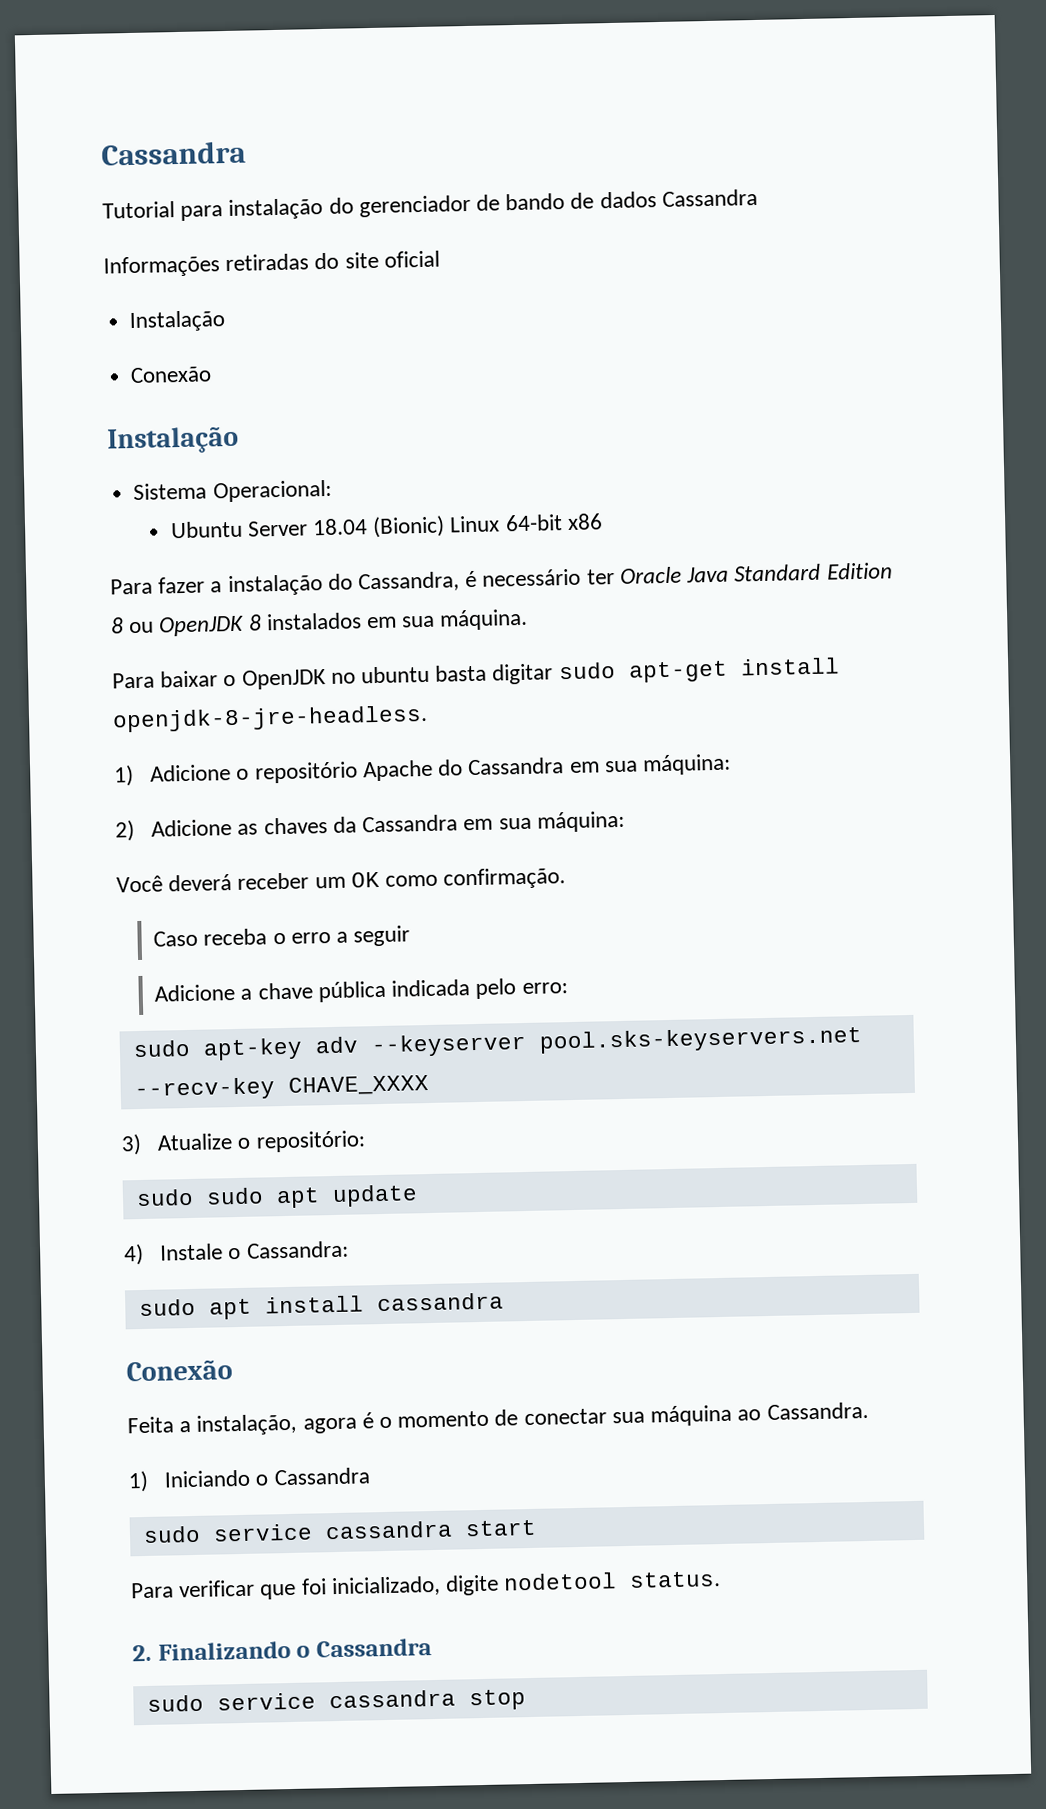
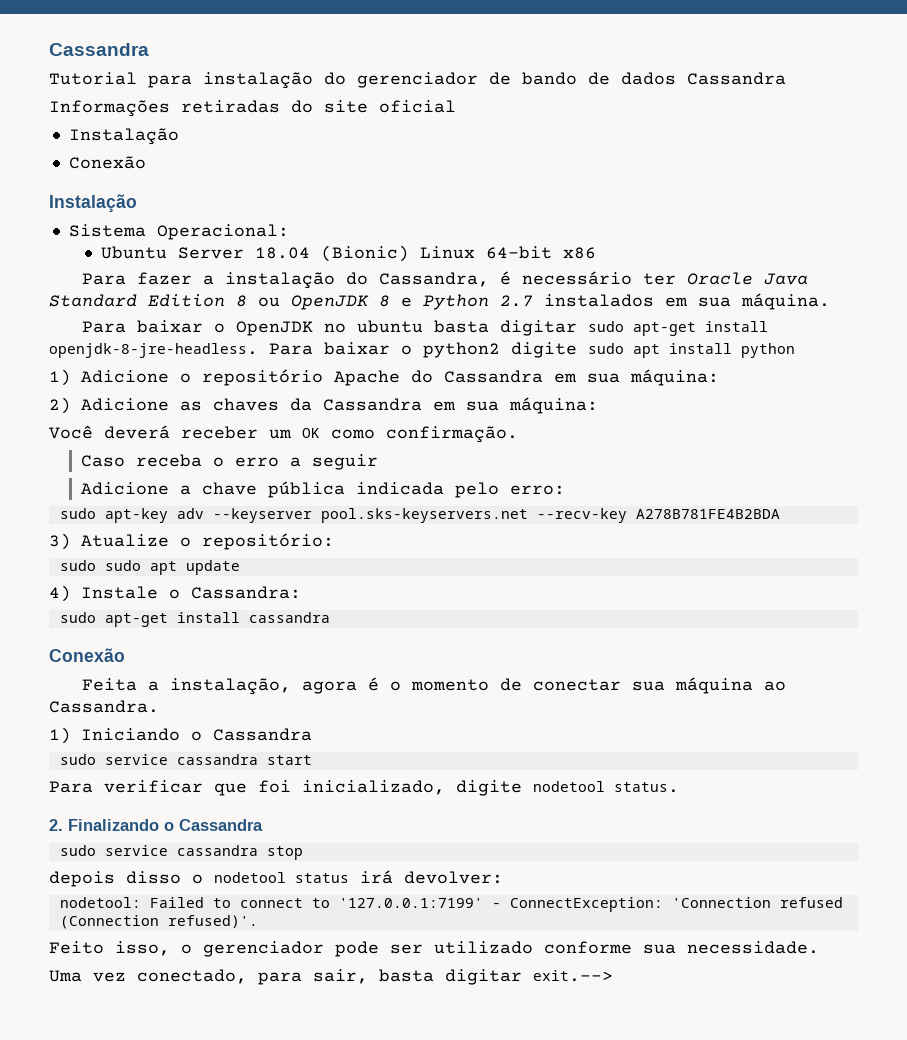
(262, 622) none -> [401,294,533,310] e Python 2.7
(428, 718) none -> [269,342,795,358] Para baixar o python2 digite sudo apt install python
[287,1074,429,1096] CHAVE_XXXX -> [635,509,780,519] A278B781FE4B2BDA
[208,1298,252,1320] apt -> [104,613,168,627] apt-get
(526, 1700) none -> [49,870,503,887] [59,897,843,912] [59,915,258,929] [49,941,819,957] [49,969,613,985] // depois disso o nodetool status irá devolver: // nodetool: Failed to connect to '127.0.0.1:7199' - ConnectException: 'Connection refused (Connection refused)'. // Feito isso, o gerenciador pode ser utilizado conforme sua necessidade. // Uma vez conectado, para sair, basta digitar exit.-->

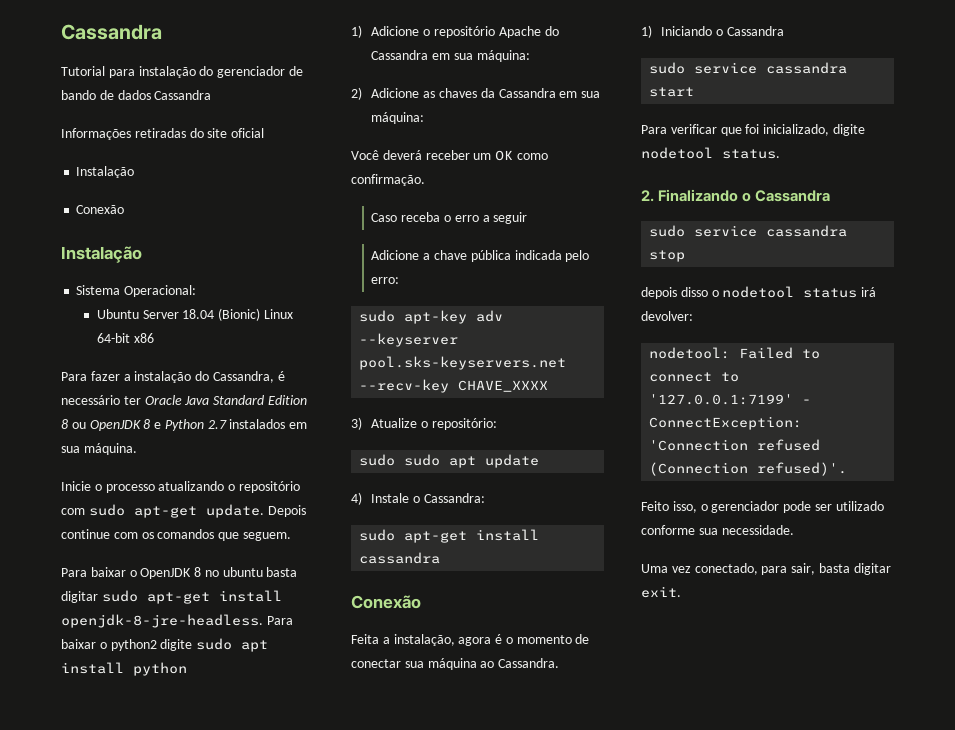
(830, 301) none -> [61,481,300,493] [61,504,306,518] [61,529,291,541] // Inicie o processo atualizando o repositório com sudo apt-get update. Depois continue com os comandos que seguem.
(313, 328) none -> [194,567,202,577] 8
[635,509,780,519] A278B781FE4B2BDA -> [458,380,549,392] CHAVE_XXXX
[533,970,613,982] exit.--> -> [641,586,681,598] exit.

